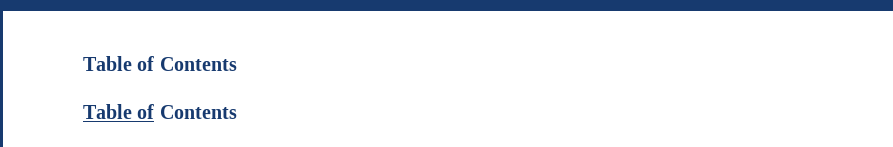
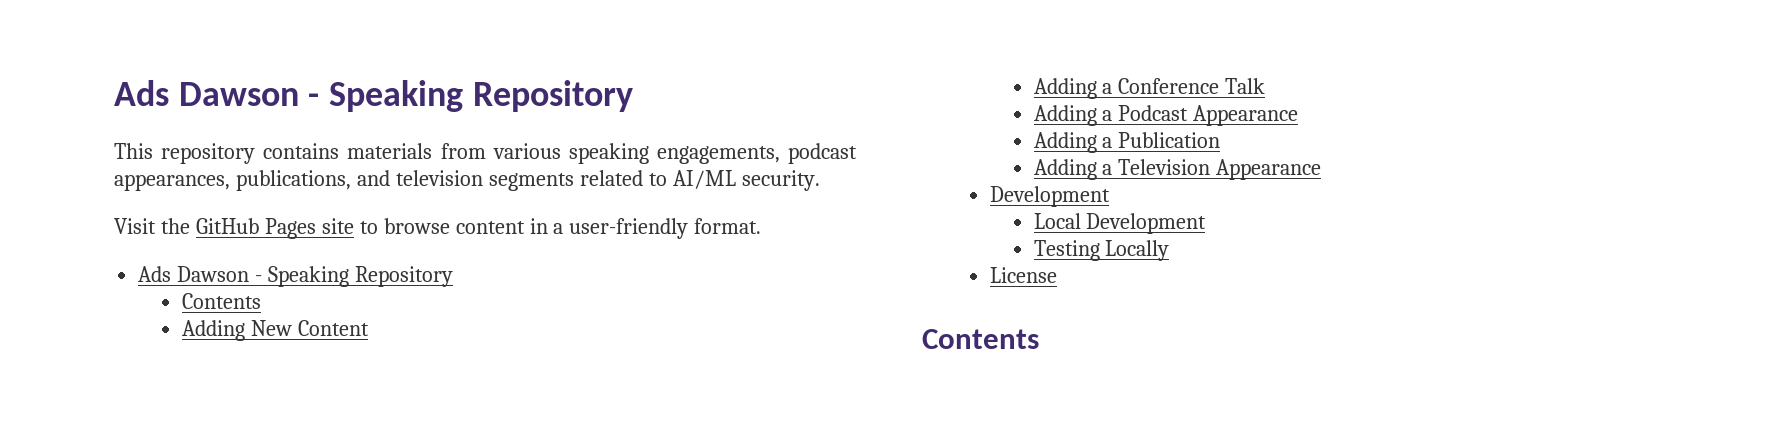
[83,56,237,71] [83,104,155,119] Table of Contents // Table of -> [114,80,633,112] [114,143,857,164] [114,170,820,191] [114,218,762,239] [138,266,453,287] [181,293,261,309] [181,320,369,341] [1033,78,1266,99] [1033,105,1299,126] [1033,132,1221,153] [1033,159,1322,180] [989,186,1110,207] [1033,213,1207,234] [1033,240,1170,261] [989,267,1057,283] Ads Dawson - Speaking Repository // This repository contains materials from various speaking engagements, podcast appearances, publications, and television segments related to AI/ML security. // Visit the GitHub Pages site to browse content in a user-friendly format. // Ads Dawson - Speaking Repository // Contents // Adding New Content // Adding a Conference Talk // Adding a Podcast Appearance // Adding a Publication // Adding a Television Appearance // Development // Local Development // Testing Locally // License //

